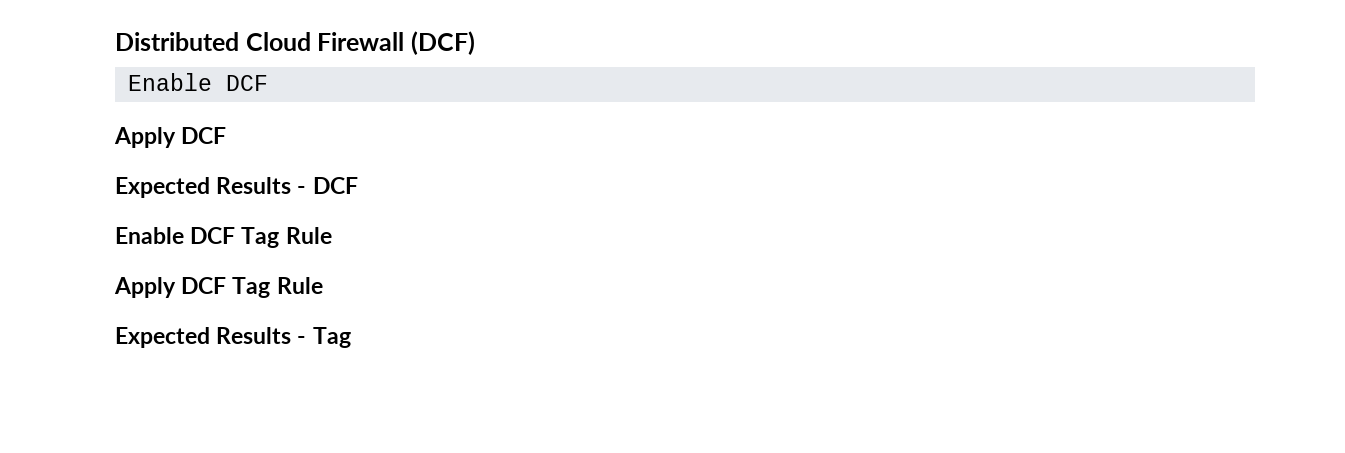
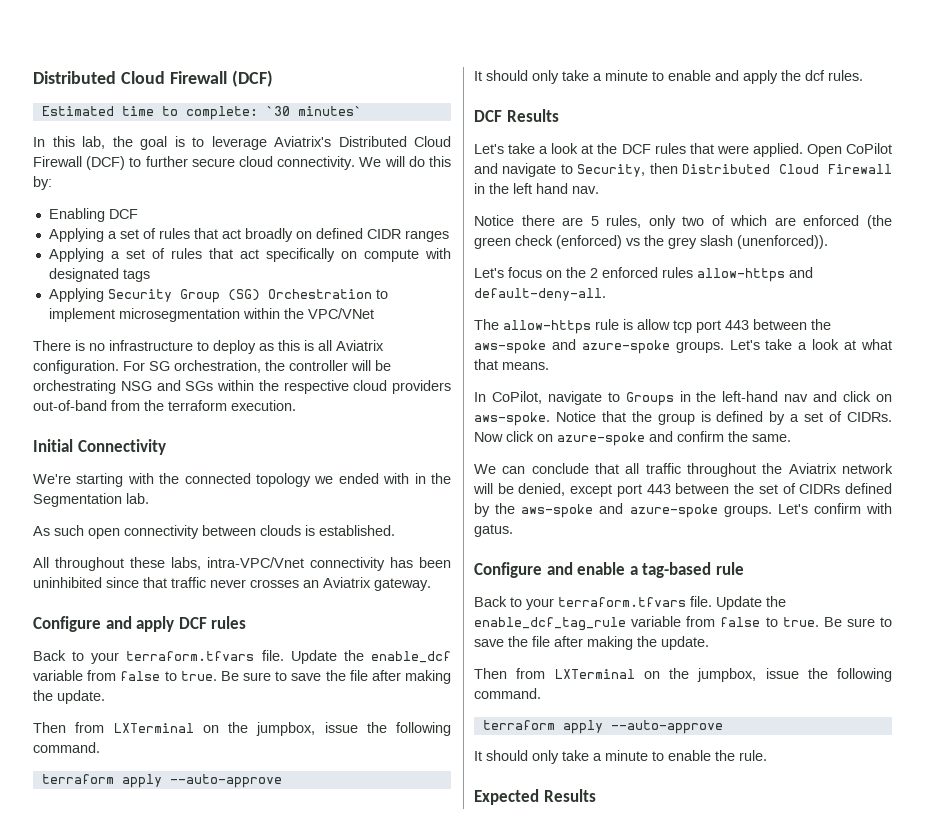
[127,73,268,91] [114,127,227,148] [115,177,358,198] [115,227,332,248] [114,277,323,298] [115,327,351,348] Enable DCF // Apply DCF // Expected Results - DCF // Enable DCF Tag Rule // Apply DCF Tag Rule // Expected Results - Tag -> [41,106,362,120] [33,136,451,150] [33,156,451,170] [33,176,52,190] [48,208,138,222] [48,228,449,242] [48,248,451,262] [48,268,150,282] [48,288,388,303] [48,308,374,322] [33,340,384,354] [33,360,391,374] [33,380,451,394] [33,400,296,411] [33,439,166,455] [33,473,451,487] [33,493,149,507] [33,525,395,539] [33,557,451,571] [33,577,431,591] [33,616,247,632] [33,650,452,664] [33,670,452,684] [33,690,105,704] [33,722,451,736] [33,742,100,753] [41,774,282,788] [474,70,863,84] [474,109,559,122] [474,143,892,157] [474,163,892,177] [474,183,599,194] [474,215,892,229] [474,235,828,249] [474,267,813,282] [474,288,606,301] [474,319,831,334] [474,339,893,354] [474,359,549,370] [474,391,893,406] [474,411,893,426] [474,431,791,446] [474,463,893,477] [473,483,892,497] [474,503,892,518] [474,524,513,537] [474,562,744,578] [474,596,786,610] [474,616,892,631] [474,636,709,650] [474,668,892,682] [474,688,541,699] [482,720,723,734] [474,750,767,764] [474,789,596,805] Estimated time to complete: `30 minutes` // In this lab, the goal is to leverage Aviatrix's Distributed Cloud Firewall (DCF) to further secure cloud connectivity. We will do this by: // Enabling DCF // Applying a set of rules that act broadly on defined CIDR ranges // Applying a set of rules that act specifically on compute with designated tags // Applying Security Group (SG) Orchestration to implement microsegmentation within the VPC/VNet // There is no infrastructure to deploy as this is all Aviatrix configuration. For SG orchestration, the controller will be orchestrating NSG and SGs within the respective cloud providers out-of-band from the terraform execution. // Initial Connectivity // We're starting with the connected topology we ended with in the Segmentation lab. // As such open connectivity between clouds is established. // All throughout these labs, intra-VPC/Vnet connectivity has been uninhibited since that traffic never crosses an Aviatrix gateway. // Configure and apply DCF rules // Back to your terraform.tfvars file. Update the enable_dcf variable from false to true. Be sure to save the file after making the update. // Then from LXTerminal on the jumpbox, issue the following command. // terraform apply --auto-approve // It should only take a minute to enable and apply the dcf rules. // DCF Results // Let's take a look at the DCF rules that were applied. Open CoPilot and navigate to Security, then Distributed Cloud Firewall in the left hand nav. // Notice there are 5 rules, only two of which are enforced (the green check (enforced) vs the grey slash (unenforced)). // Let's focus on the 2 enforced rules allow-https and default-deny-all. // The allow-https rule is allow tcp port 443 between the aws-spoke and azure-spoke groups. Let's take a look at what that means. // In CoPilot, navigate to Groups in the left-hand nav and click on aws-spoke. Notice that the group is defined by a set of CIDRs. Now click on azure-spoke and confirm the same. // We can conclude that all traffic throughout the Aviatrix network will be denied, except port 443 between the set of CIDRs defined by the aws-spoke and azure-spoke groups. Let's confirm with gatus. // Configure and enable a tag-based rule // Back to your terraform.tfvars file. Update the enable_dcf_tag_rule variable from false to true. Be sure to save the file after making the update. // Then from LXTerminal on the jumpbox, issue the following command. // terraform apply --auto-approve // It should only take a minute to enable the rule. // Expected Results

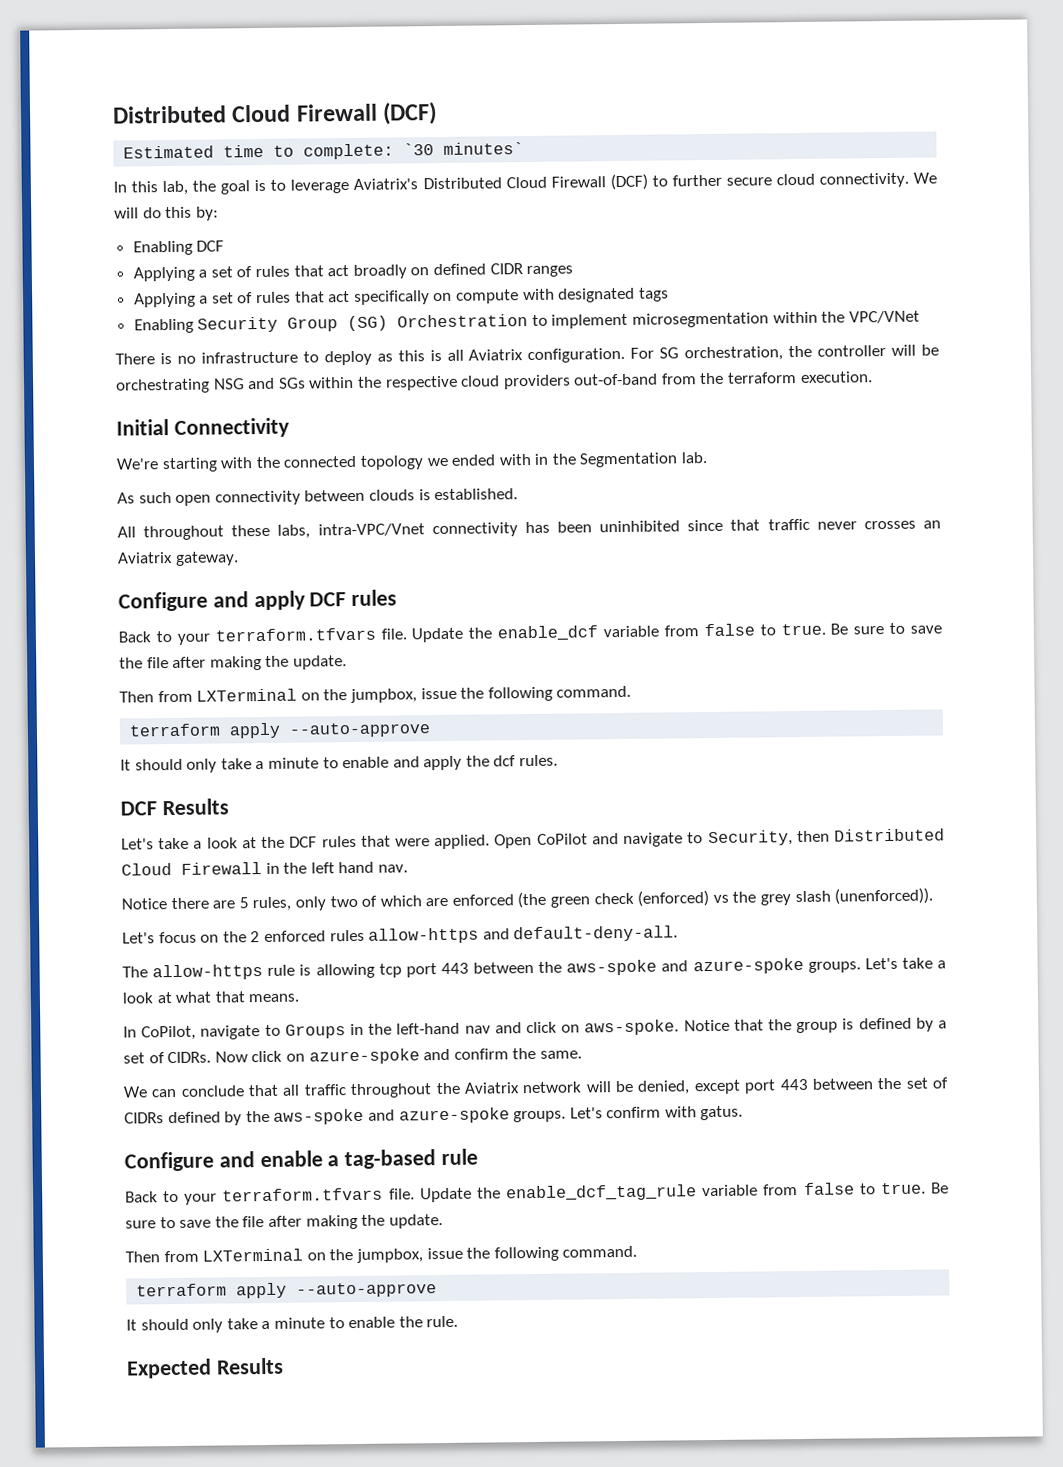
[48,288,104,302] Applying -> [133,318,194,334] Enabling
[637,319,670,330] allow -> [315,963,375,979] allowing

